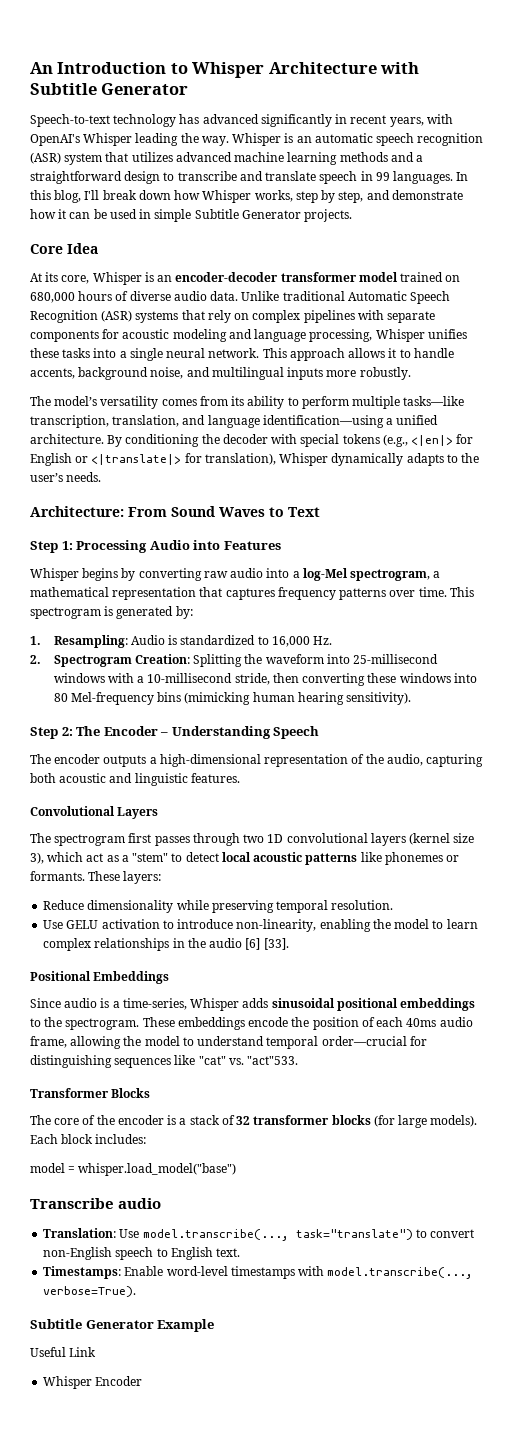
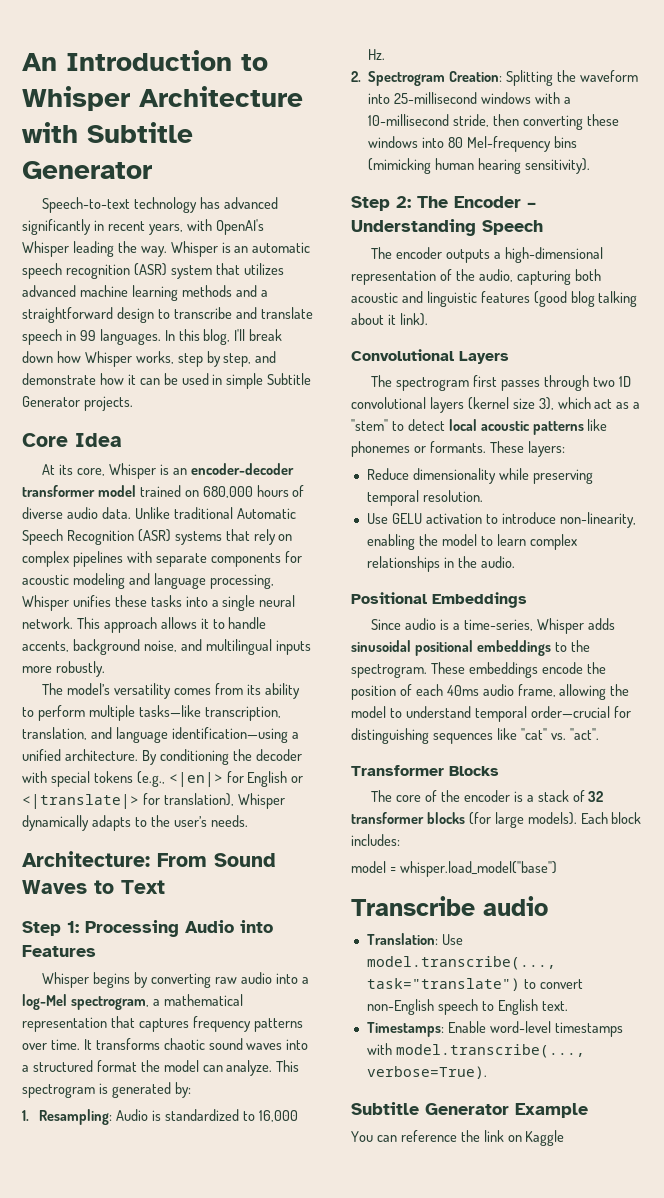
(447, 592) none -> [83,1038,309,1050] [22,1060,273,1076] It transforms chaotic sound waves into a structured format the model can analyze.
[190,773,240,783] features. -> [480,291,638,307] [351,313,428,326] features (good blog talking about it link).
[209,938,289,950] audio [6] [33]. -> [480,556,515,568] audio.
[247,1056,299,1065] "act"533. -> [569,728,599,740] "act".
[30,1347,97,1357] [43,1376,143,1389] Useful Link // Whisper Encoder -> [351,1130,565,1146] You can reference the link on Kaggle

